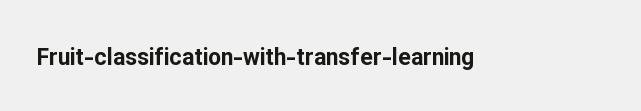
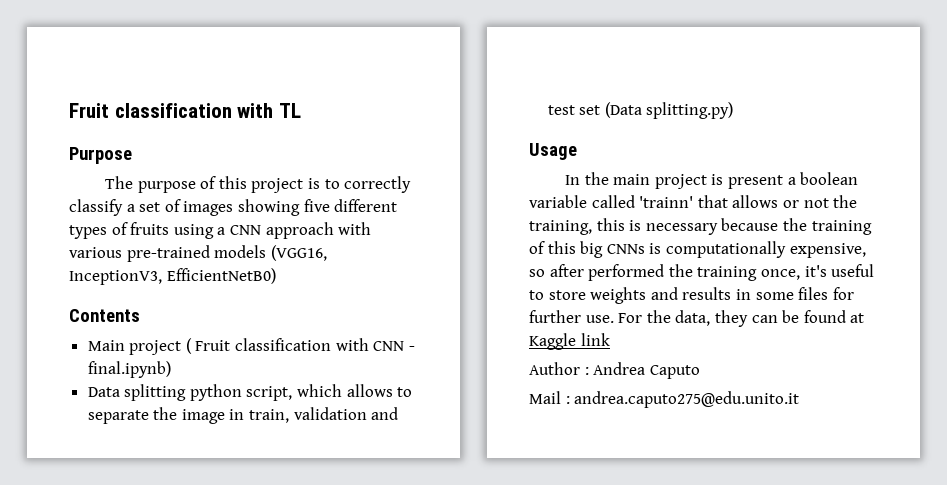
[37,47,474,70] Fruit-classification-with-transfer-learning -> [69,103,302,118] [69,147,132,164] [105,176,412,193] [69,199,398,216] [69,222,372,239] [69,245,327,262] [69,268,276,285] [69,309,140,322] [87,338,415,355] [87,361,171,378] [87,384,413,401] [87,407,399,424] [547,102,734,119] [529,143,577,160] [565,172,859,189] [529,195,858,208] [529,218,872,235] [529,241,866,258] [529,264,875,281] [529,287,854,304] [529,310,865,327] [529,333,610,350] [529,362,700,379] [529,391,800,408] Fruit classification with TL // Purpose // The purpose of this project is to correctly classify a set of images showing five different types of fruits using a CNN approach with various pre-trained models (VGG16, InceptionV3, EfficientNetB0) // Contents // Main project ( Fruit classification with CNN - final.ipynb) // Data splitting python script, which allows to separate the image in train, validation and test set (Data splitting.py) // Usage // In the main project is present a boolean variable called 'trainn' that allows or not the training, this is necessary because the training of this big CNNs is computationally expensive, so after performed the training once, it's useful to store weights and results in some files for further use. For the data, they can be found at Kaggle link // Author : Andrea Caputo // Mail : andrea.caputo275@edu.unito.it

